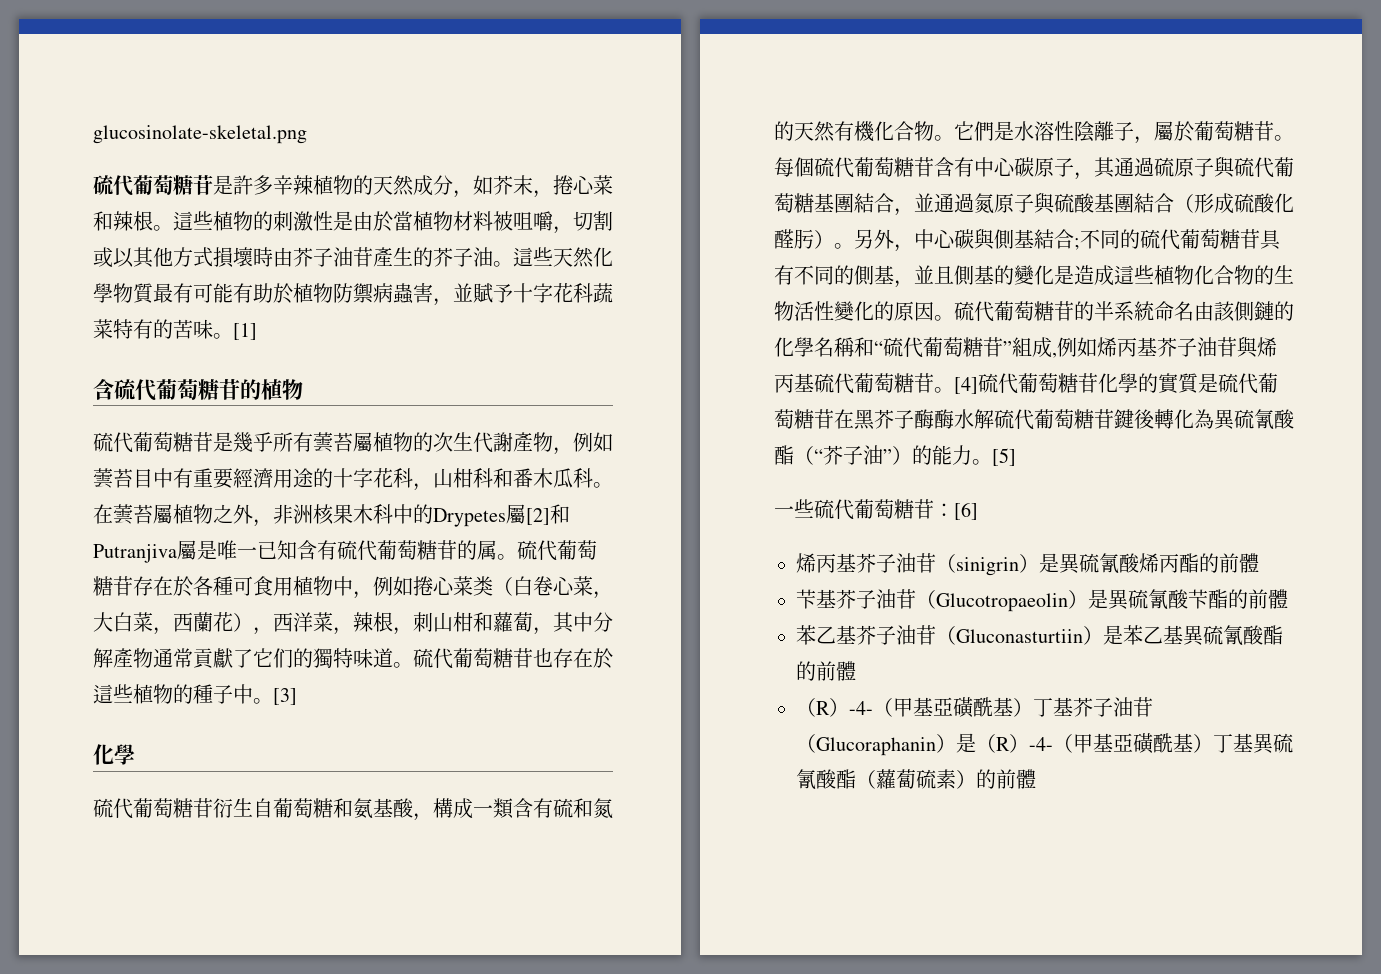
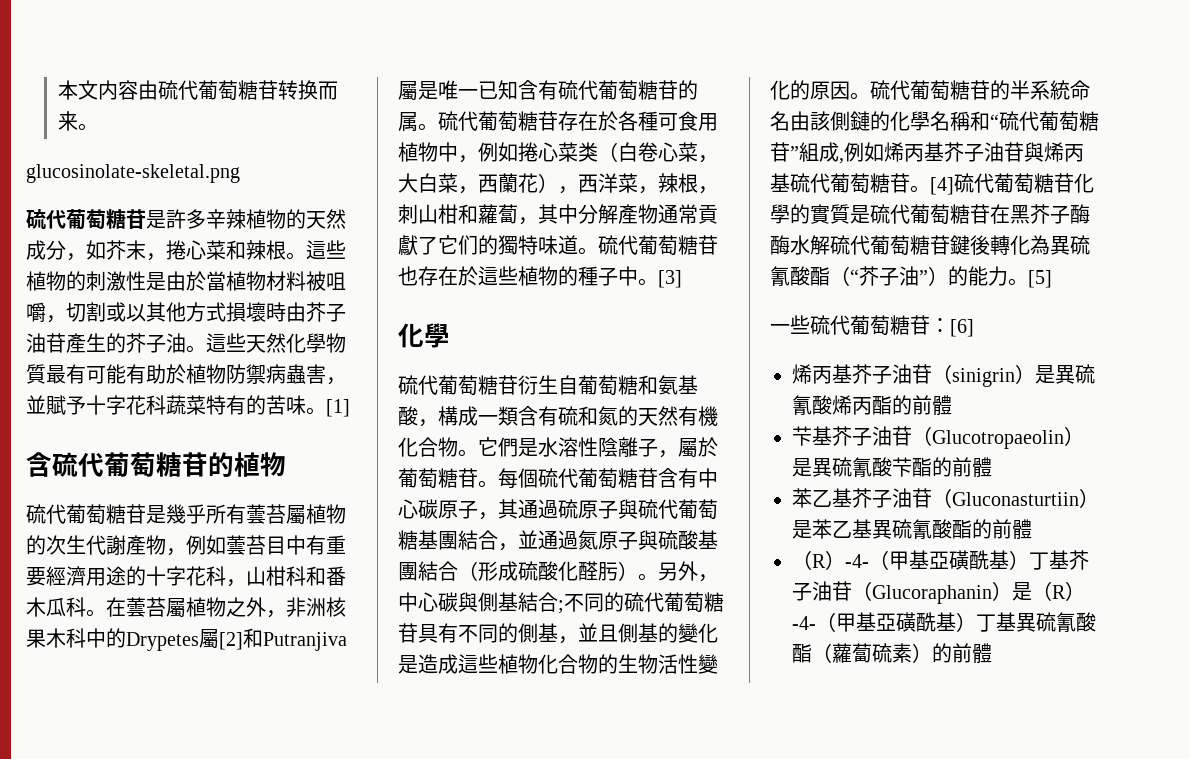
(93, 134) none -> [58,80,339,101] [58,111,99,131] 本文内容由硫代葡萄糖苷转换而来。 //

